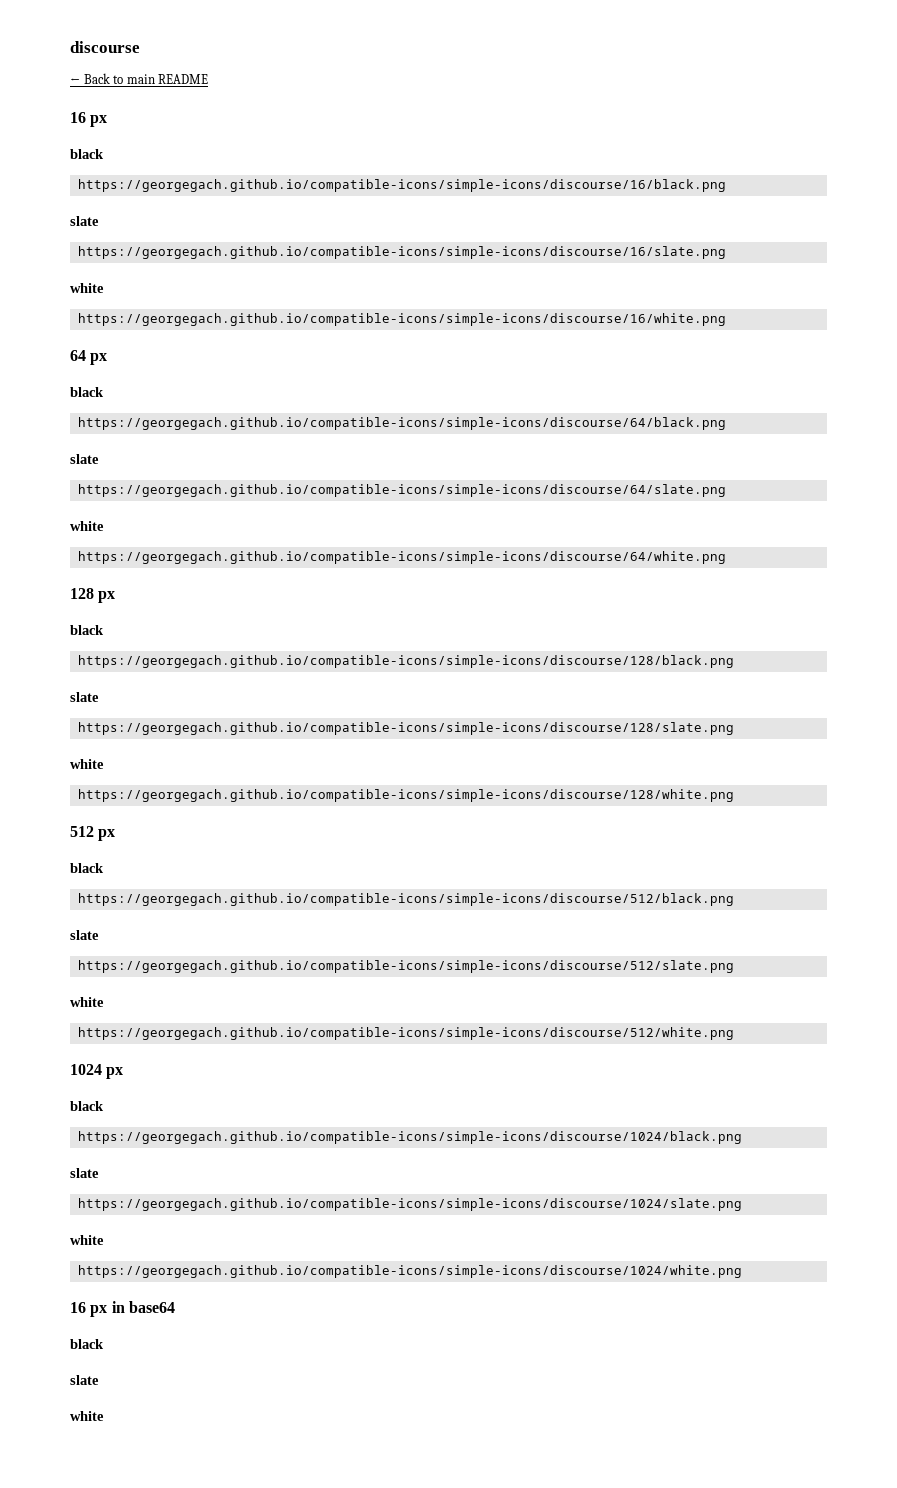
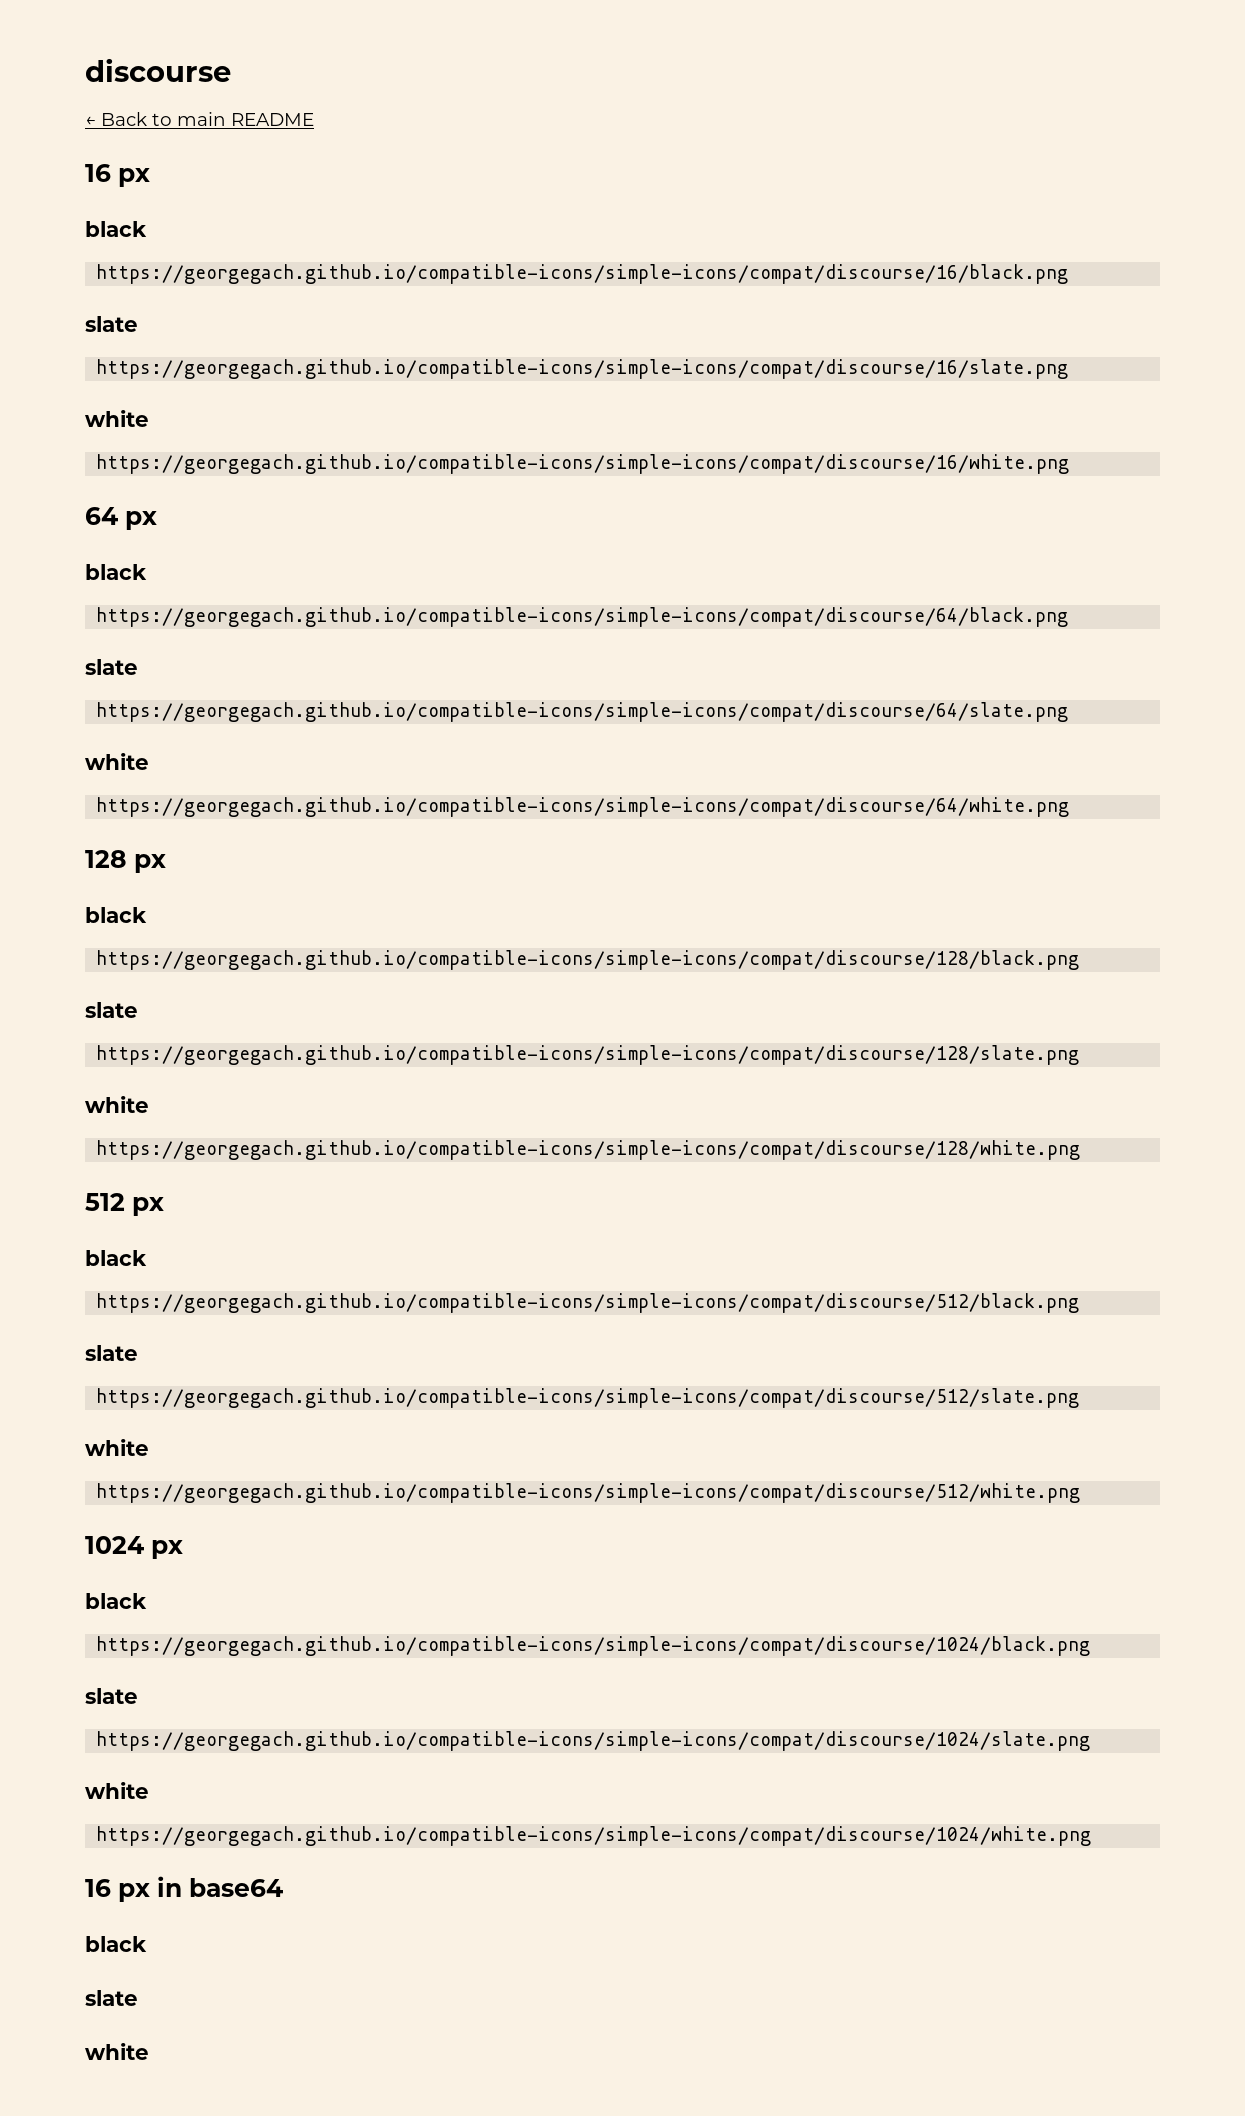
[77,179,726,192] [70,216,99,226] [77,246,726,259] [70,283,104,293] [77,313,726,326] https://georgegach.github.io/compatible-icons/simple-icons/discourse/16/black.png // slate // https://georgegach.github.io/compatible-icons/simple-icons/discourse/16/slate.png // white // https://georgegach.github.io/compatible-icons/simple-icons/discourse/16/white.png -> [96,264,1069,284] [85,316,138,332] [96,359,1069,379] [85,410,149,427] [96,454,1070,474] https://georgegach.github.io/compatible-icons/simple-icons/compat/discourse/16/black.png // slate // https://georgegach.github.io/compatible-icons/simple-icons/compat/discourse/16/slate.png // white // https://georgegach.github.io/compatible-icons/simple-icons/compat/discourse/16/white.png
[77,417,726,430] [70,454,99,464] [77,484,726,497] [70,521,104,531] [77,551,726,564] https://georgegach.github.io/compatible-icons/simple-icons/discourse/64/black.png // slate // https://georgegach.github.io/compatible-icons/simple-icons/discourse/64/slate.png // white // https://georgegach.github.io/compatible-icons/simple-icons/discourse/64/white.png -> [96,607,1069,627] [85,659,138,675] [96,702,1069,722] [85,753,149,770] [96,797,1070,817] https://georgegach.github.io/compatible-icons/simple-icons/compat/discourse/64/black.png // slate // https://georgegach.github.io/compatible-icons/simple-icons/compat/discourse/64/slate.png // white // https://georgegach.github.io/compatible-icons/simple-icons/compat/discourse/64/white.png
[77,655,734,668] [70,692,99,702] [77,722,734,735] [70,759,104,769] [77,789,734,802] https://georgegach.github.io/compatible-icons/simple-icons/discourse/128/black.png // slate // https://georgegach.github.io/compatible-icons/simple-icons/discourse/128/slate.png // white // https://georgegach.github.io/compatible-icons/simple-icons/discourse/128/white.png -> [96,950,1080,970] [85,1002,138,1018] [96,1045,1080,1065] [85,1096,149,1113] [96,1140,1081,1160] https://georgegach.github.io/compatible-icons/simple-icons/compat/discourse/128/black.png // slate // https://georgegach.github.io/compatible-icons/simple-icons/compat/discourse/128/slate.png // white // https://georgegach.github.io/compatible-icons/simple-icons/compat/discourse/128/white.png
[77,893,734,906] [70,930,99,940] [77,960,734,973] [70,997,104,1007] [77,1027,734,1040] https://georgegach.github.io/compatible-icons/simple-icons/discourse/512/black.png // slate // https://georgegach.github.io/compatible-icons/simple-icons/discourse/512/slate.png // white // https://georgegach.github.io/compatible-icons/simple-icons/discourse/512/white.png -> [96,1293,1080,1313] [85,1345,138,1361] [96,1388,1080,1408] [85,1439,149,1456] [96,1483,1081,1503] https://georgegach.github.io/compatible-icons/simple-icons/compat/discourse/512/black.png // slate // https://georgegach.github.io/compatible-icons/simple-icons/compat/discourse/512/slate.png // white // https://georgegach.github.io/compatible-icons/simple-icons/compat/discourse/512/white.png
[77,1131,742,1144] [70,1168,99,1178] [77,1198,742,1211] [70,1235,104,1245] [77,1265,742,1278] https://georgegach.github.io/compatible-icons/simple-icons/discourse/1024/black.png // slate // https://georgegach.github.io/compatible-icons/simple-icons/discourse/1024/slate.png // white // https://georgegach.github.io/compatible-icons/simple-icons/discourse/1024/white.png -> [96,1636,1091,1656] [85,1688,138,1704] [96,1731,1091,1751] [85,1782,149,1799] [96,1826,1092,1846] https://georgegach.github.io/compatible-icons/simple-icons/compat/discourse/1024/black.png // slate // https://georgegach.github.io/compatible-icons/simple-icons/compat/discourse/1024/slate.png // white // https://georgegach.github.io/compatible-icons/simple-icons/compat/discourse/1024/white.png

